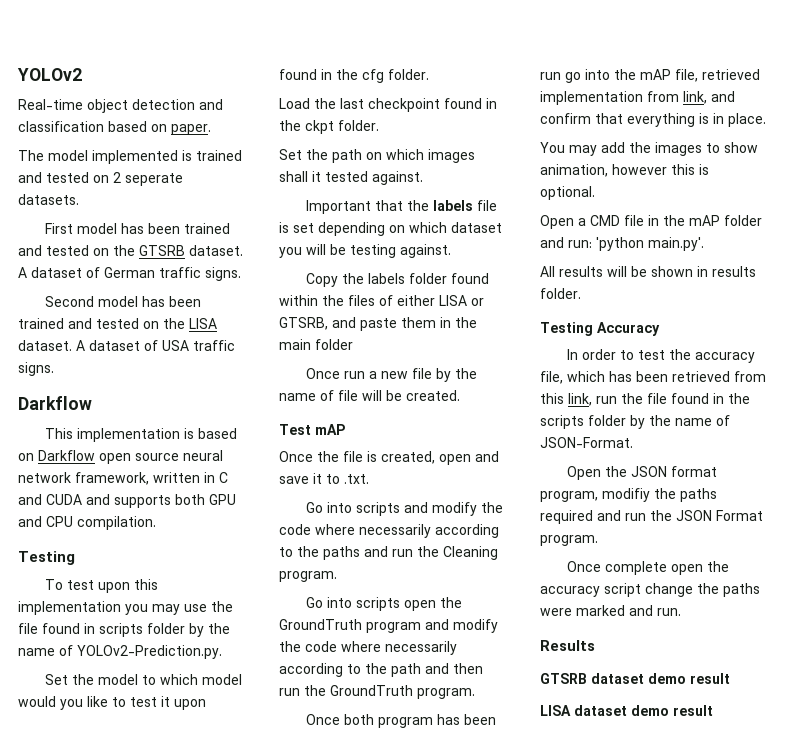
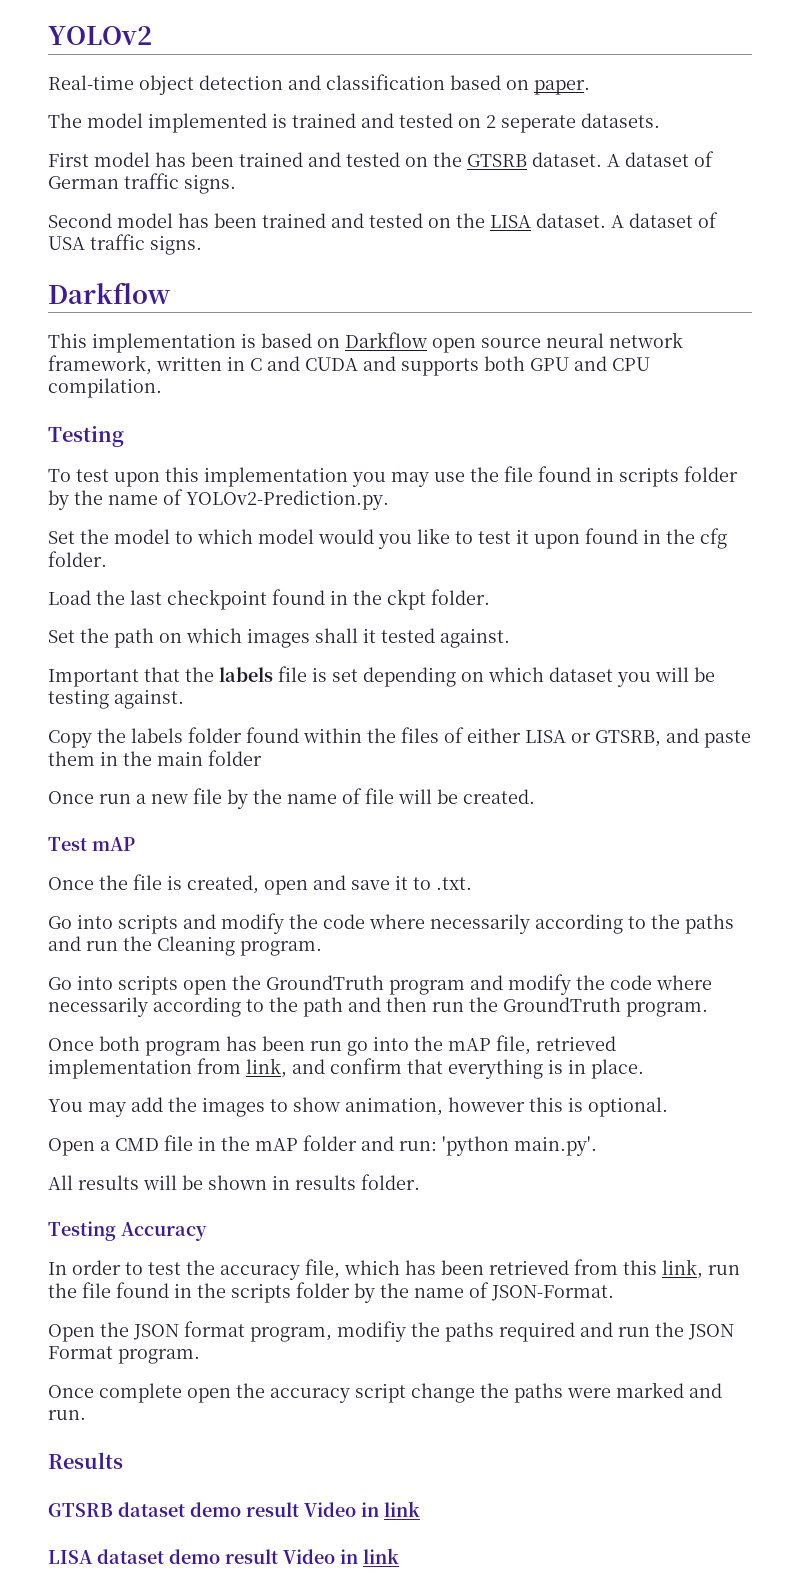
(730, 678) none -> [304,1501,420,1517] Video in link
(713, 710) none -> [283,1548,399,1564] Video in link

